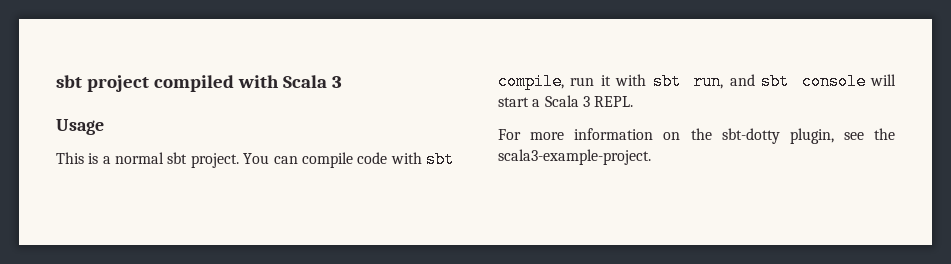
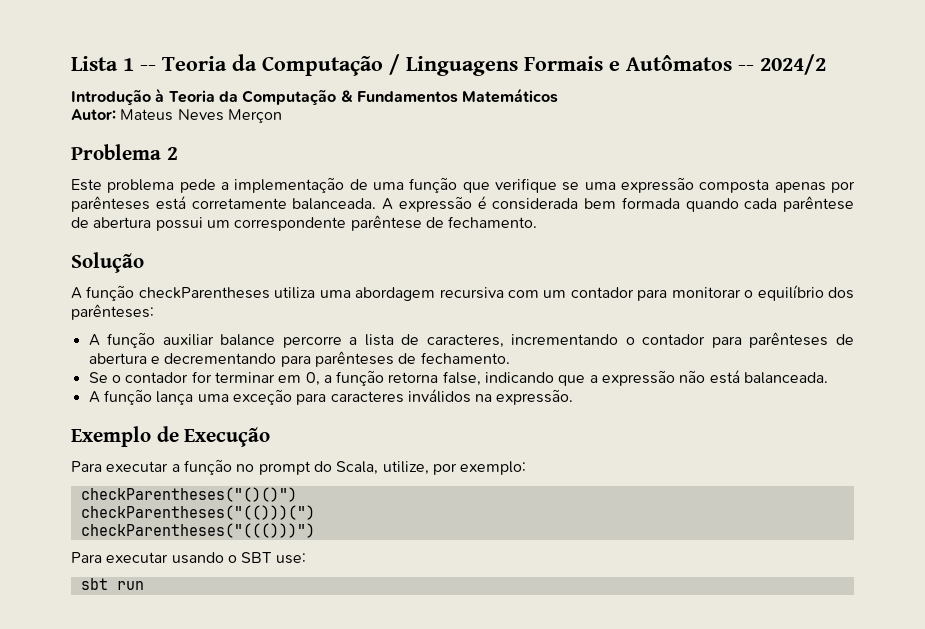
[56,75,342,92] [56,119,104,135] [56,151,455,168] [498,73,896,90] [498,95,634,107] [498,128,895,144] [498,149,651,165] sbt project compiled with Scala 3 // Usage // This is a normal sbt project. You can compile code with sbt compile, run it with sbt run, and sbt console will start a Scala 3 REPL. // For more information on the sbt-dotty plugin, see the scala3-example-project. -> [71,54,826,76] [71,88,559,105] [71,109,282,123] [71,144,178,160] [71,177,856,193] [71,196,854,212] [71,215,538,231] [71,252,144,273] [71,285,855,301] [71,304,154,320] [88,332,855,348] [88,351,510,367] [88,370,829,386] [88,389,574,405] [71,426,271,447] [71,459,527,475] [80,487,297,502] [80,505,315,520] [80,523,315,538] [71,552,306,564] [80,578,144,590] Lista 1 -- Teoria da Computação / Linguagens Formais e Autômatos -- 2024/2 // Introdução à Teoria da Computação & Fundamentos Matemáticos // Autor: Mateus Neves Merçon // Problema 2 // Este problema pede a implementação de uma função que verifique se uma expressão composta apenas por parênteses está corretamente balanceada. A expressão é considerada bem formada quando cada parêntese de abertura possui um correspondente parêntese de fechamento. // Solução // A função checkParentheses utiliza uma abordagem recursiva com um contador para monitorar o equilíbrio dos parênteses: // A função auxiliar balance percorre a lista de caracteres, incrementando o contador para parênteses de abertura e decrementando para parênteses de fechamento. // Se o contador for terminar em 0, a função retorna false, indicando que a expressão não está balanceada. // A função lança uma exceção para caracteres inválidos na expressão. // Exemplo de Execução // Para executar a função no prompt do Scala, utilize, por exemplo: // checkParentheses("()()") // checkParentheses("(()))(") // checkParentheses("((()))") // Para executar usando o SBT use: // sbt run

